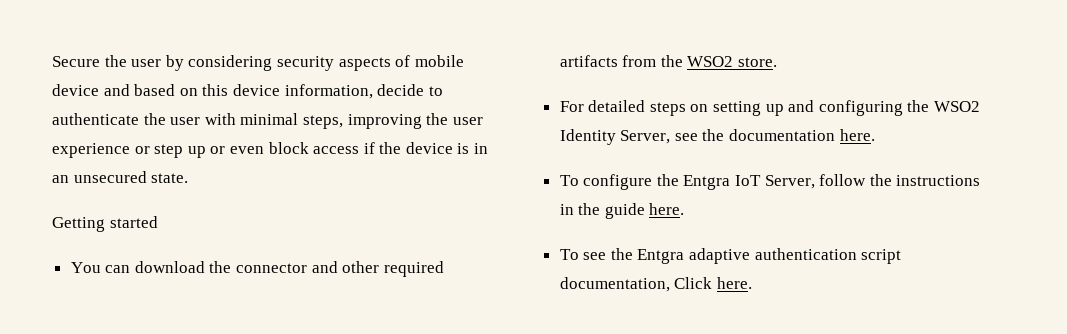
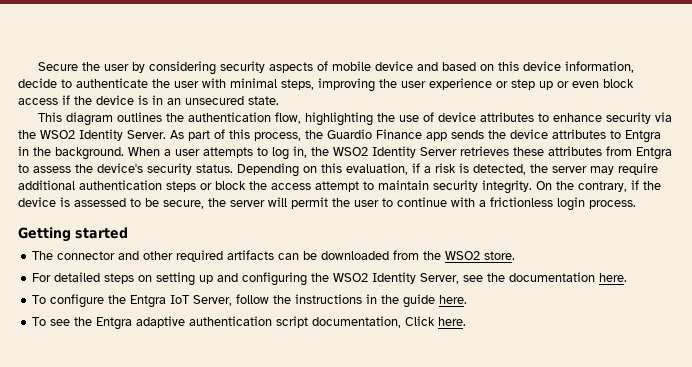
[52,216,158,232] [70,261,232,273] Getting started // You can download the -> [38,112,673,126] [18,129,661,143] [18,146,672,160] [18,163,658,177] [18,180,661,194] [18,197,636,211] [18,227,128,242] [32,251,54,260] This diagram outlines the authentication flow, highlighting the use of device attributes to enhance security via the WSO2 Identity Server. As part of this process, the Guardio Finance app sends the device attributes to Entgra in the background. When a user attempts to log in, the WSO2 Identity Server retrieves these attributes from Entgra to assess the device's security status. Depending on this evaluation, if a risk is detected, the server may require additional authentication steps or block the access attempt to maintain security integrity. On the contrary, if the device is assessed to be secure, the server will permit the user to continue with a frictionless login process. // Getting started // The
(618, 61) none -> [278,251,390,260] can be downloaded

